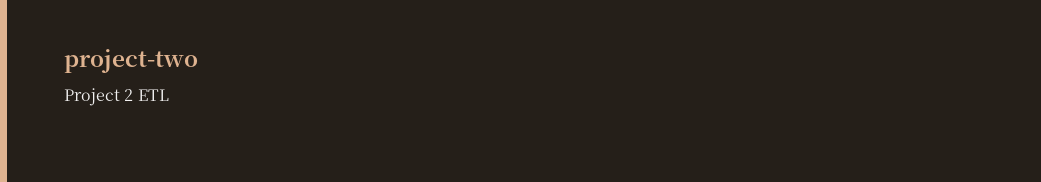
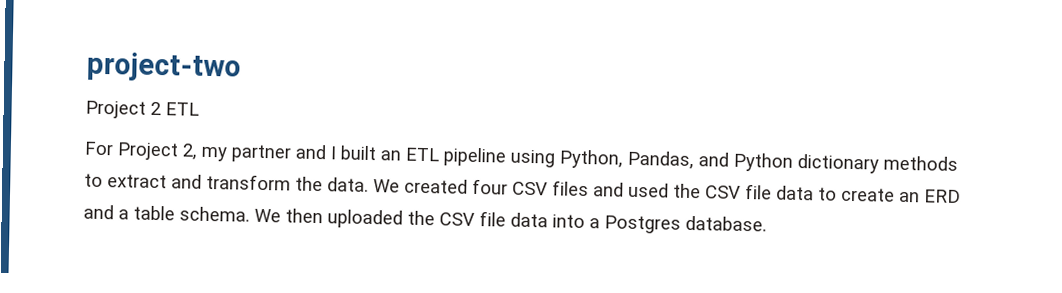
(169, 95) none -> [84,141,958,174] [84,173,961,204] [83,204,767,234] // For Project 2, my partner and I built an ETL pipeline using Python, Pandas, and Python dictionary methods to extract and transform the data. We created four CSV files and used the CSV file data to create an ERD and a table schema. We then uploaded the CSV file data into a Postgres database.

